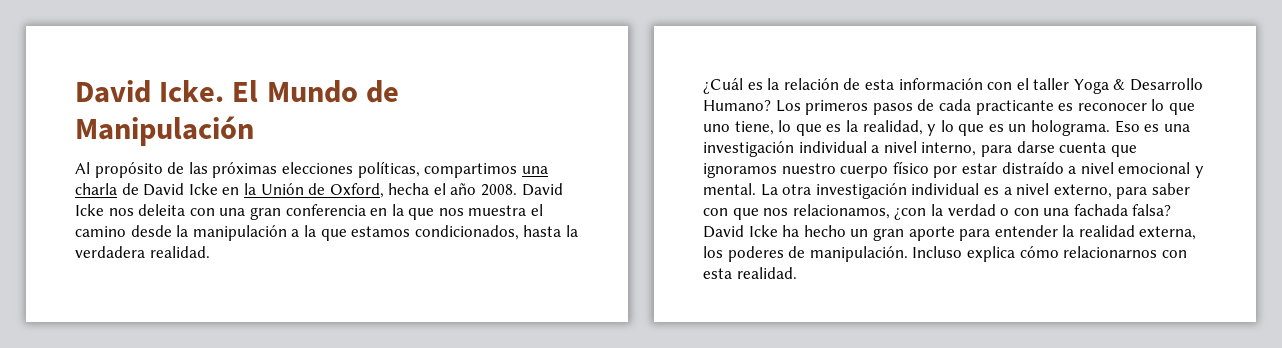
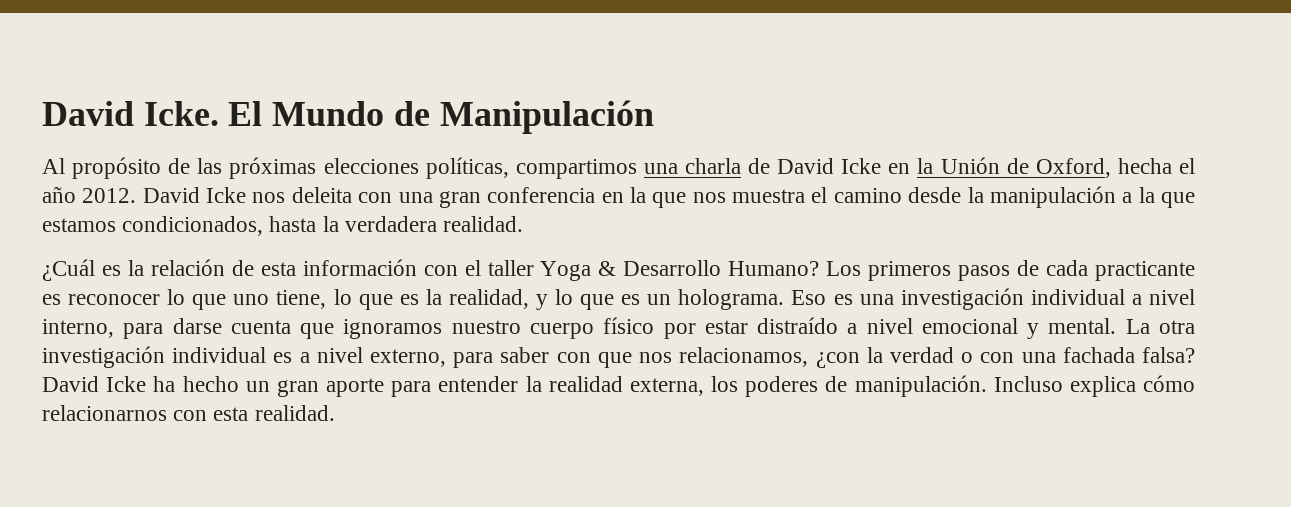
[481,184,518,196] 2008. -> [82,188,137,203] 2012.

